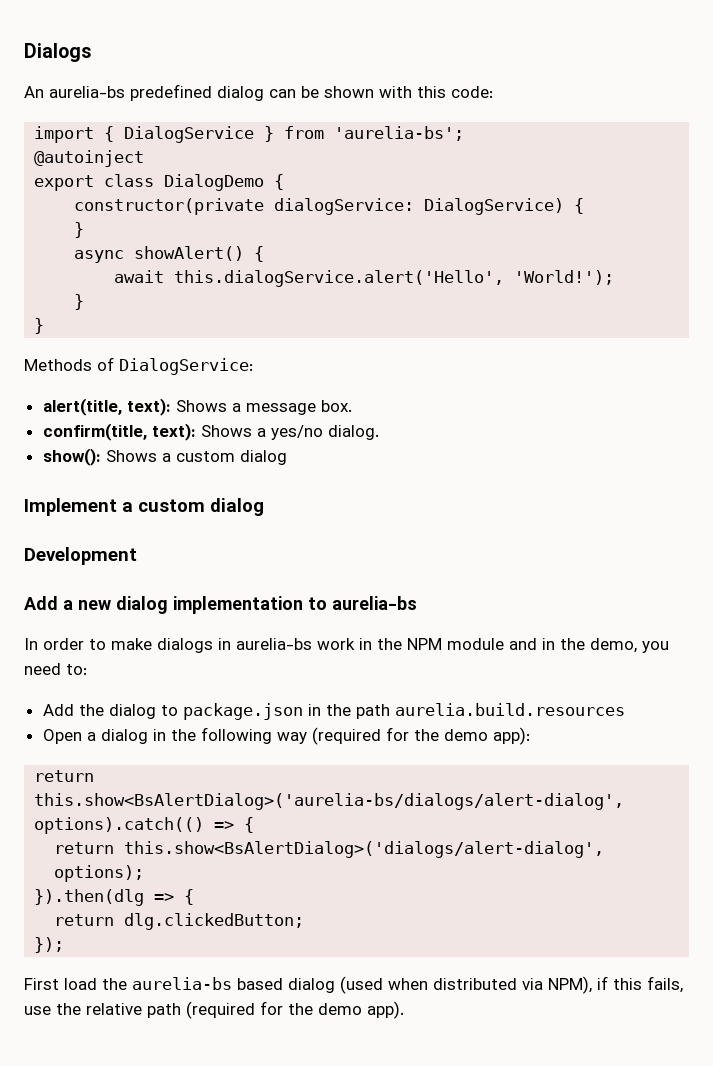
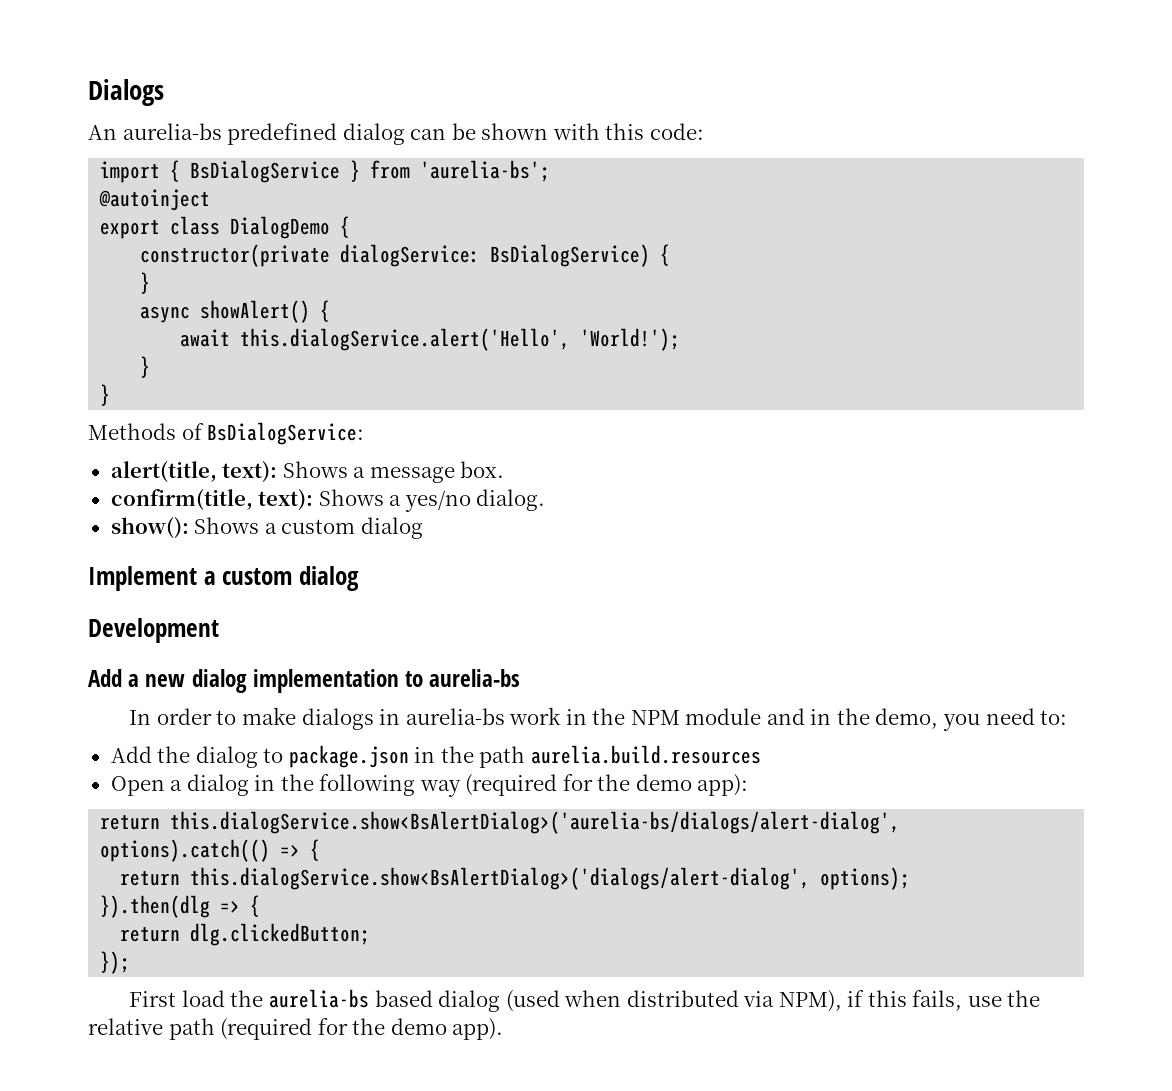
[124,126,255,143] DialogService -> [190,160,341,183] BsDialogService
[424,198,565,215] DialogService) -> [490,244,651,267] BsDialogService)
[119,358,253,375] DialogService: -> [207,422,365,445] BsDialogService:
[34,793,625,810] this.show<BsAlertDialog>('aurelia-bs/dialogs/alert-dialog', -> [170,811,901,834] this.dialogService.show<BsAlertDialog>('aurelia-bs/dialogs/alert-dialog',
[124,841,605,858] this.show<BsAlertDialog>('dialogs/alert-dialog', -> [190,867,811,890] this.dialogService.show<BsAlertDialog>('dialogs/alert-dialog',

